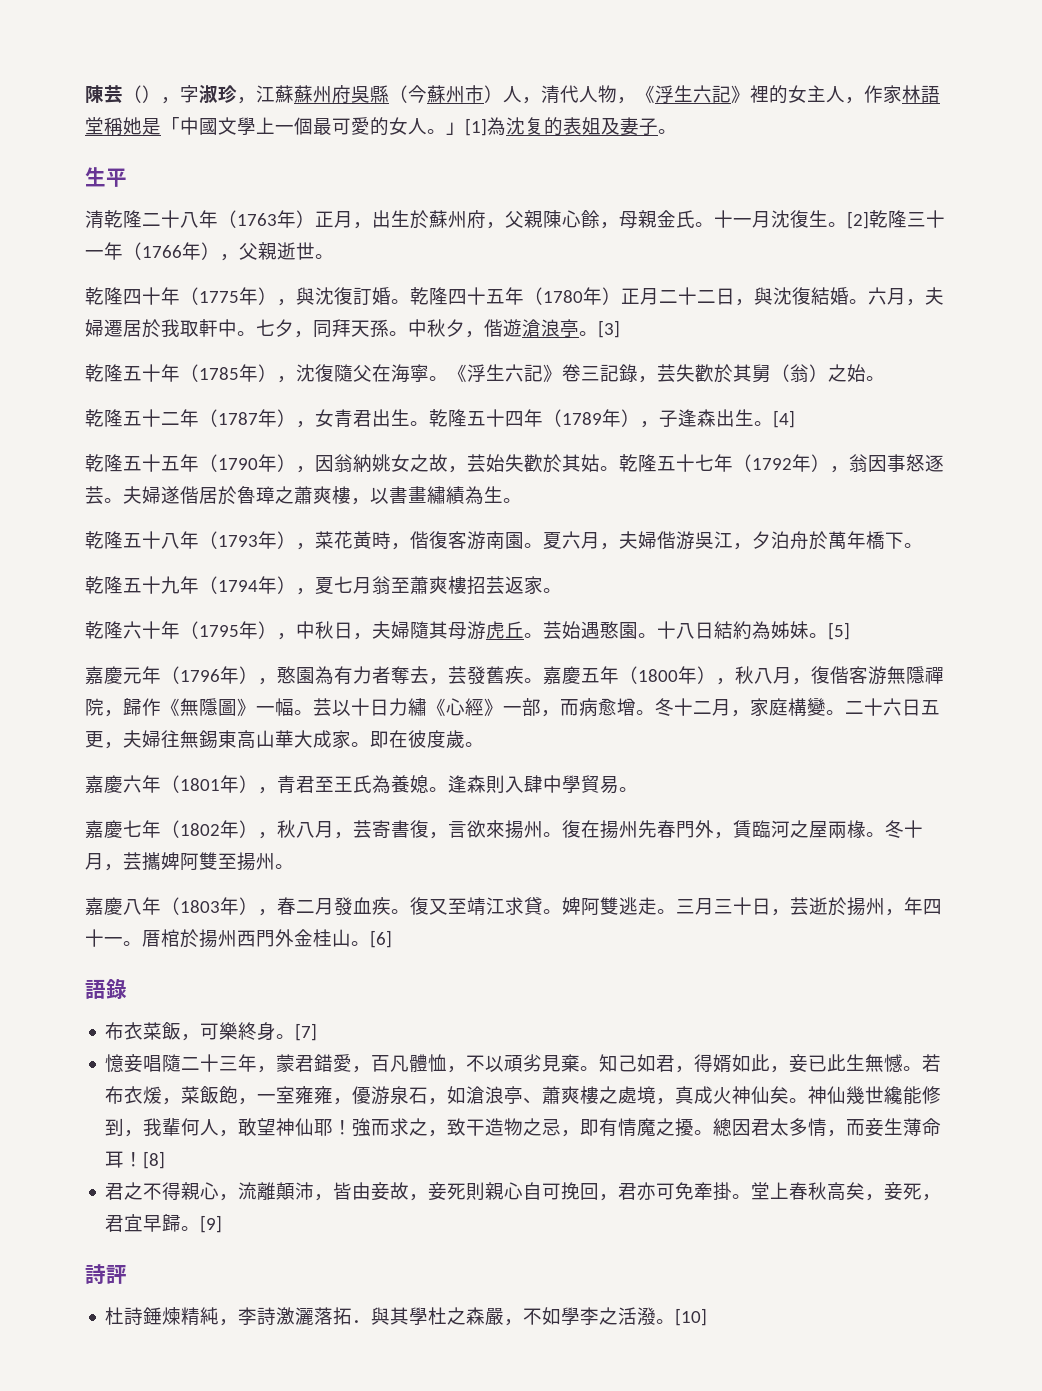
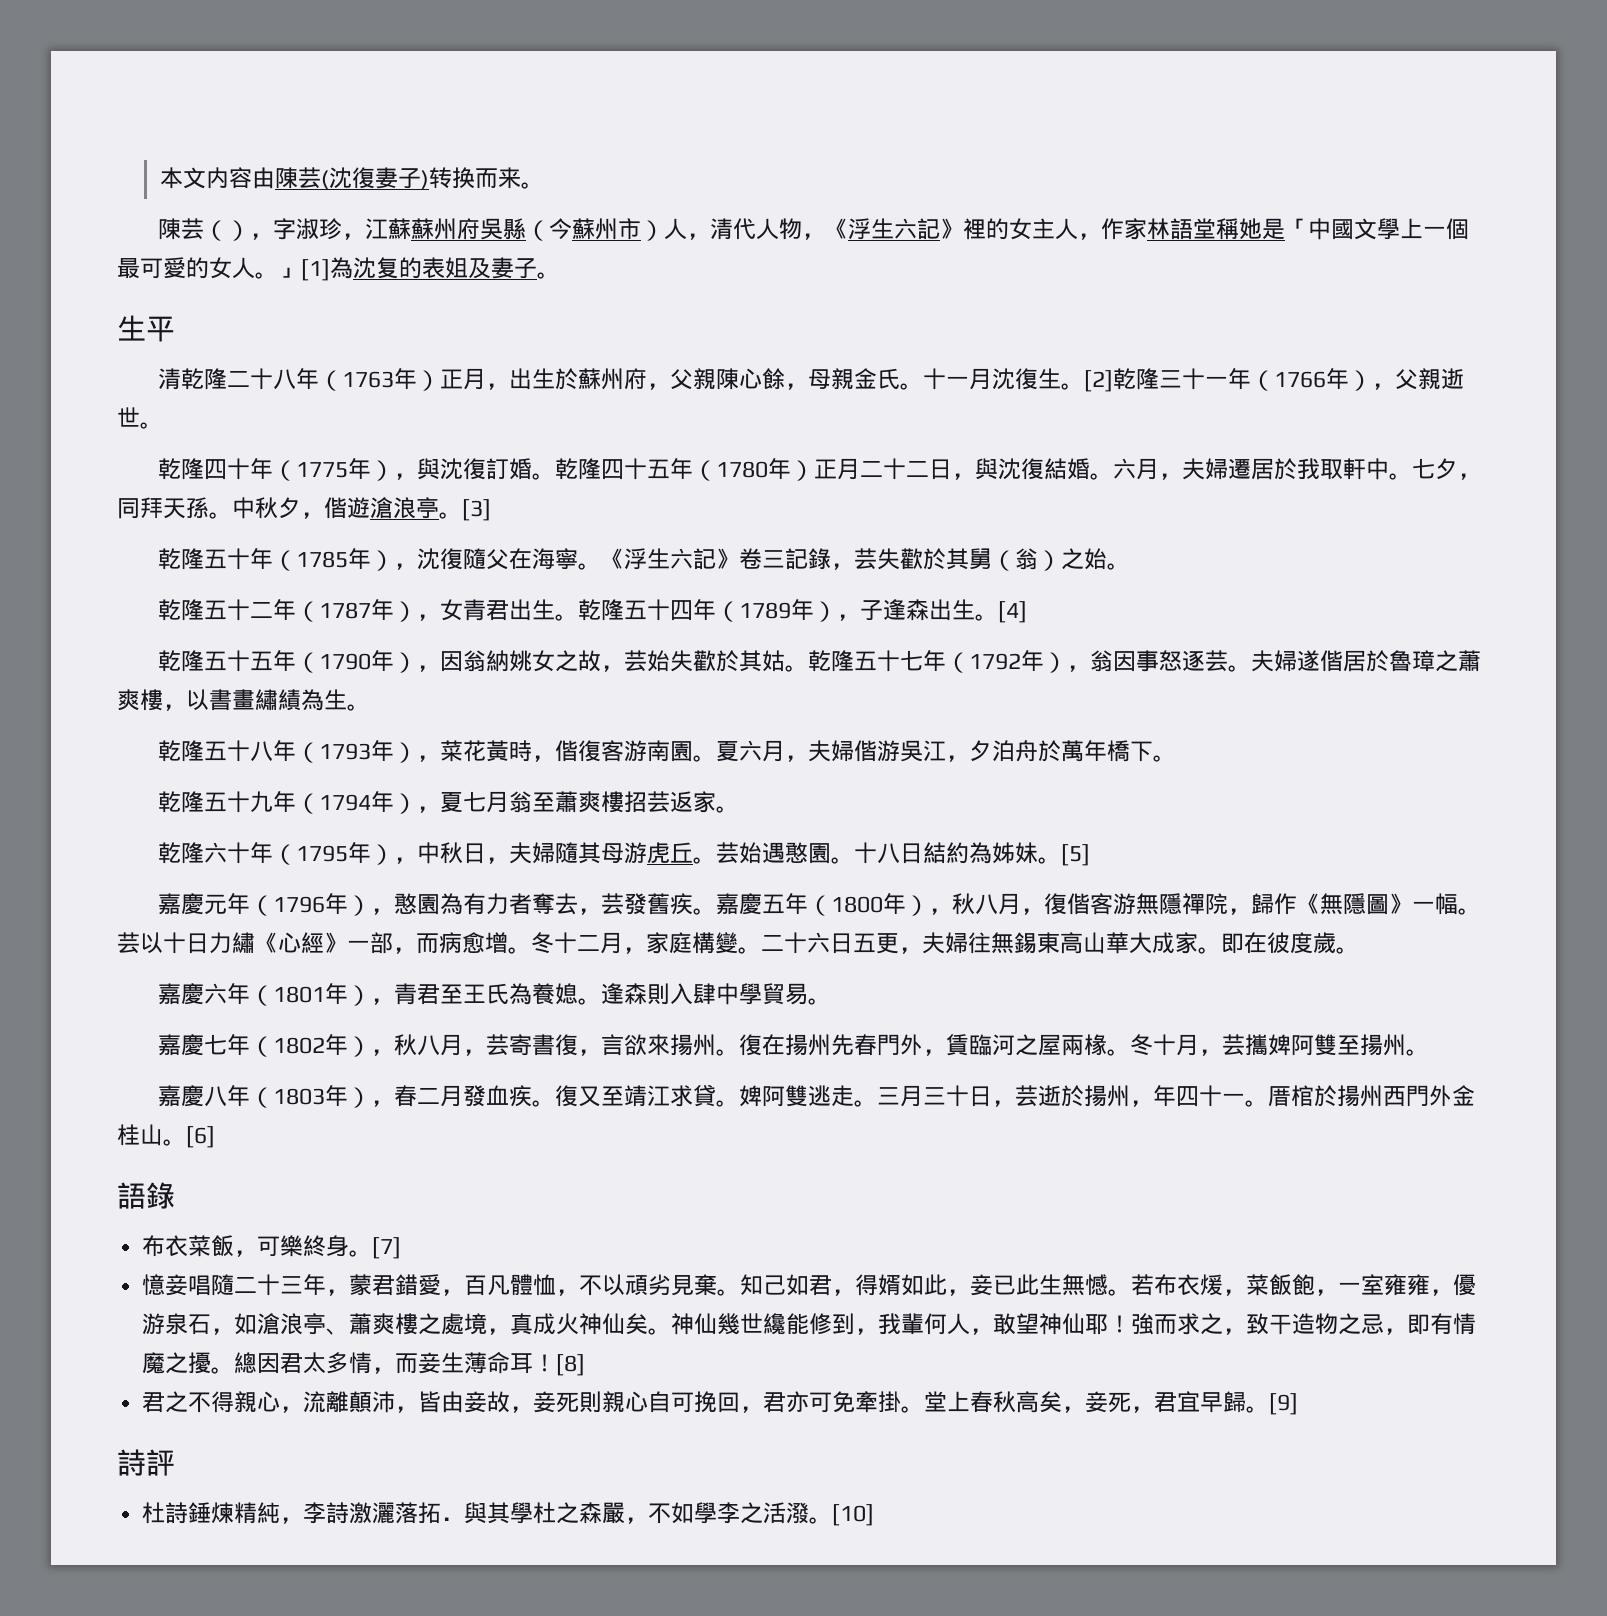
(85, 94) none -> [159,167,544,189] 本文内容由陳芸(沈復妻子)转换而来。 //

